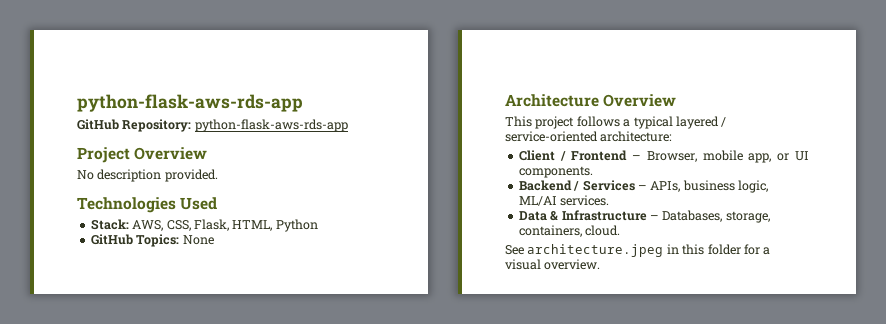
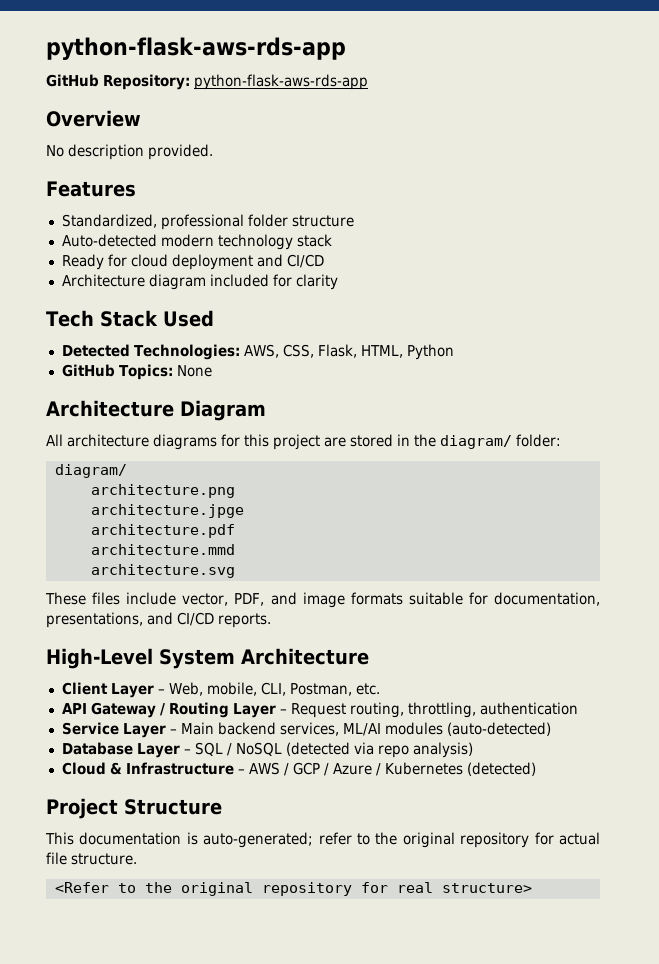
[77,147,130,163] Project -> (368, 82) none
[77,197,176,213] Technologies -> [46,181,136,197] [61,214,354,230] [61,234,332,250] [61,254,324,270] [61,274,338,290] [46,310,158,327] Features // Standardized, professional folder structure // Auto-detected modern technology stack // Ready for cloud deployment and CI/CD // Architecture diagram included for clarity // Tech Stack
[90,219,129,230] Stack: -> [61,344,240,360] Detected Technologies:
[603,94,677,107] [505,116,727,129] [505,131,673,142] [518,150,809,163] [518,166,593,178] [518,180,768,193] [518,195,610,206] [518,210,770,223] [518,225,621,237] [505,244,771,257] [505,259,601,270] Overview // This project follows a typical layered / service-oriented architecture: // Client / Frontend – Browser, mobile app, or UI components. // Backend / Services – APIs, business logic, ML/AI services. // Data & Infrastructure – Databases, storage, containers, cloud. // See architecture.jpeg in this folder for a visual overview. -> [180,400,266,421] [46,434,561,450] [54,464,127,478] [90,484,235,498] [90,504,244,518] [90,524,235,538] [90,544,235,555] [90,564,235,578] [45,592,600,608] [46,612,271,628] [46,648,369,669] [61,682,380,698] [61,702,578,718] [61,722,551,738] [61,742,473,758] [61,762,536,776] [46,798,222,819] [45,832,600,848] [46,852,137,865] [54,882,532,896] Diagram // All architecture diagrams for this project are stored in the diagram/ folder: // diagram/ // architecture.png // architecture.jpge // architecture.pdf // architecture.mmd // architecture.svg // These files include vector, PDF, and image formats suitable for documentation, presentations, and CI/CD reports. // High-Level System Architecture // Client Layer – Web, mobile, CLI, Postman, etc. // API Gateway / Routing Layer – Request routing, throttling, authentication // Service Layer – Main backend services, ML/AI modules (auto-detected) // Database Layer – SQL / NoSQL (detected via repo analysis) // Cloud & Infrastructure – AWS / GCP / Azure / Kubernetes (detected) // Project Structure // This documentation is auto-generated; refer to the original repository for actual file structure. // <Refer to the original repository for real structure>

